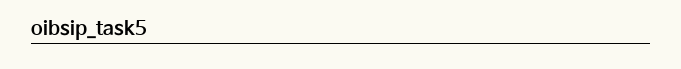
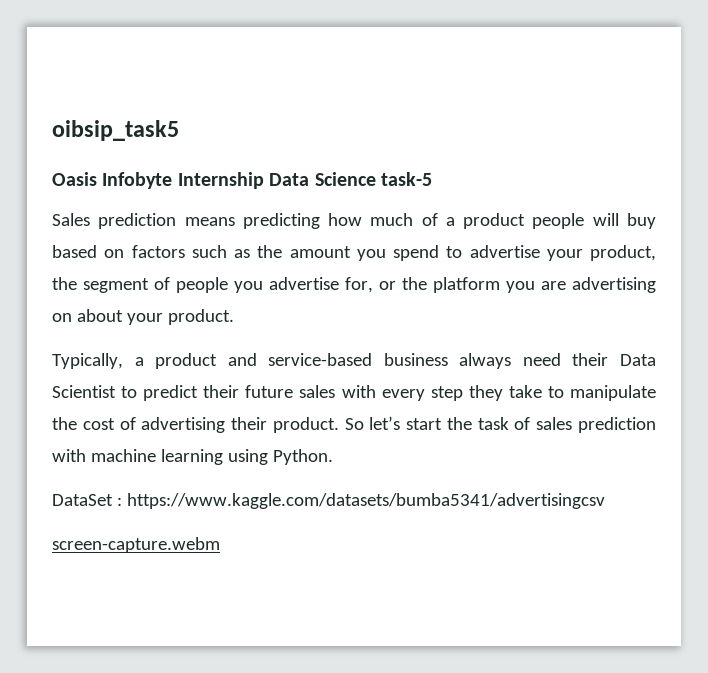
(147, 30) none -> [52,172,432,189] [52,213,656,229] [52,245,656,261] [52,277,656,293] [52,309,234,325] [52,353,656,369] [52,385,656,401] [52,416,656,433] [52,449,333,465] [52,493,605,509] [52,537,220,553] // Oasis Infobyte Internship Data Science task-5 // Sales prediction means predicting how much of a product people will buy based on factors such as the amount you spend to advertise your product, the segment of people you advertise for, or the platform you are advertising on about your product. // Typically, a product and service-based business always need their Data Scientist to predict their future sales with every step they take to manipulate the cost of advertising their product. So let’s start the task of sales prediction with machine learning using Python. // DataSet : https://www.kaggle.com/datasets/bumba5341/advertisingcsv // screen-capture.webm

